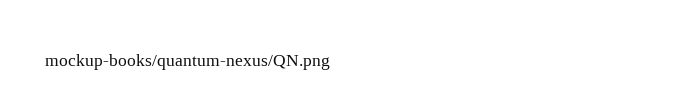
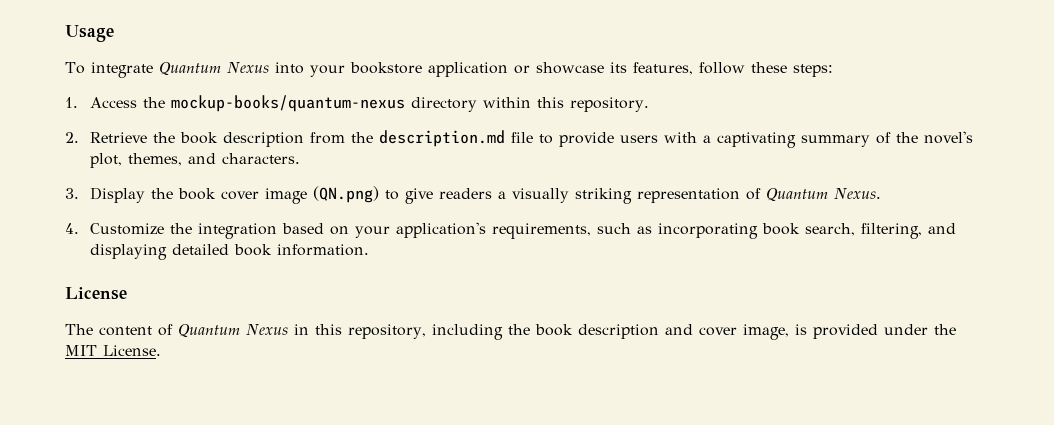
[45,54,330,70] mockup-books/quantum-nexus/QN.png -> [65,25,114,42] [65,62,833,78] [65,95,650,112] [65,130,974,148] [90,153,301,168] [65,186,882,204] [65,222,957,239] [90,244,370,260] [65,287,127,300] [65,324,956,340] [65,345,161,356] Usage // To integrate Quantum Nexus into your bookstore application or showcase its features, follow these steps: // 1. Access the mockup-books/quantum-nexus directory within this repository. // 2. Retrieve the book description from the description.md file to provide users with a captivating summary of the novel's plot, themes, and characters. // 3. Display the book cover image (QN.png) to give readers a visually striking representation of Quantum Nexus. // 4. Customize the integration based on your application's requirements, such as incorporating book search, filtering, and displaying detailed book information. // License // The content of Quantum Nexus in this repository, including the book description and cover image, is provided under the MIT License.

